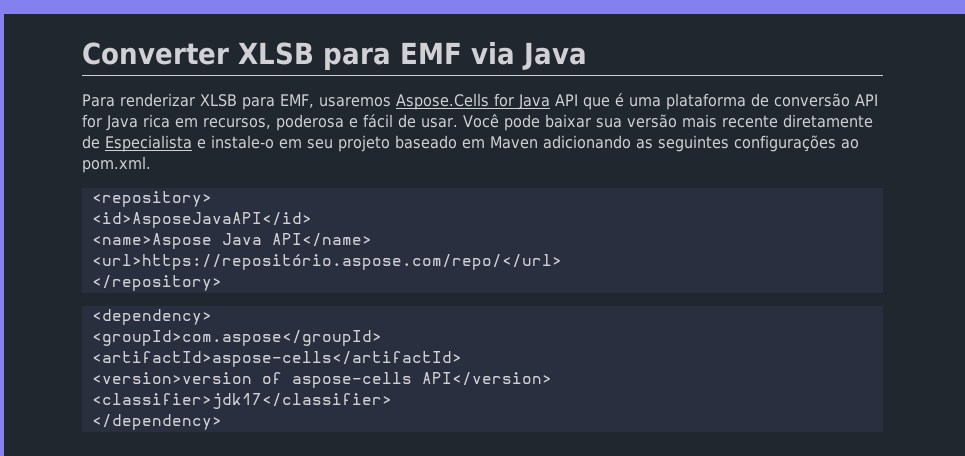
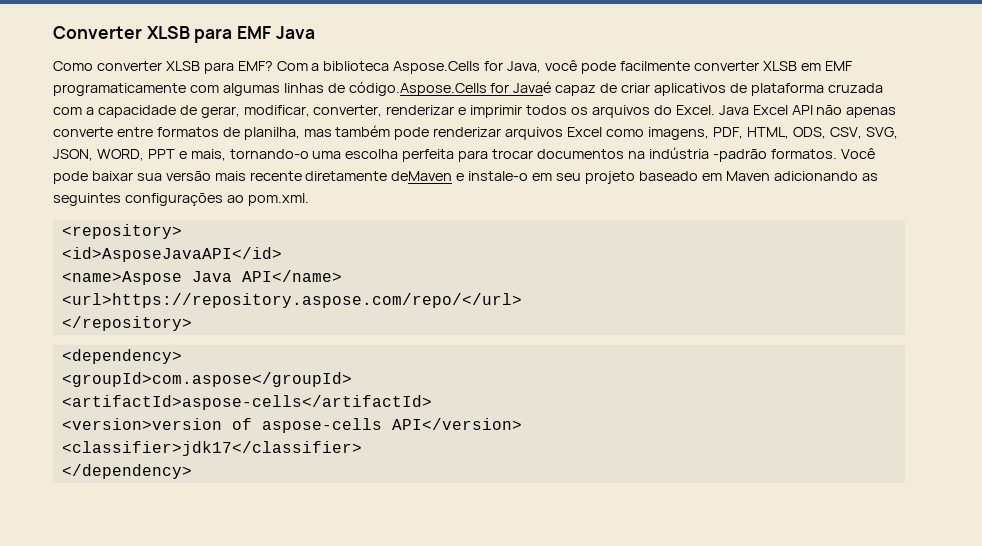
[471,41,515,65] via -> (272, 32) none
[82,93,878,110] [82,114,458,131] Para renderizar XLSB para EMF, usaremos Aspose.Cells for Java API que é uma plataforma de conversão API for Java rica em recursos, poderosa e fácil de usar. -> [53,60,853,74] [53,81,883,96] [53,105,897,118] [53,125,898,140] [53,147,837,162] Como converter XLSB para EMF? Com a biblioteca Aspose.Cells for Java, você pode facilmente converter XLSB em EMF programaticamente com algumas linhas de código.Aspose.Cells for Javaé capaz de criar aplicativos de plataforma cruzada com a capacidade de gerar, modificar, converter, renderizar e imprimir todos os arquivos do Excel. Java Excel API não apenas converte entre formatos de planilha, mas também pode renderizar arquivos Excel como imagens, PDF, HTML, ODS, CSV, SVG, JSON, WORD, PPT e mais, tornando-o uma escolha perfeita para trocar documentos na indústria -padrão formatos.
[82,135,192,152] de Especialista -> [391,171,453,181] deMaven
[91,254,562,270] <url>https://repositório.aspose.com/repo/</url> -> [61,293,522,308] <url>https://repository.aspose.com/repo/</url>

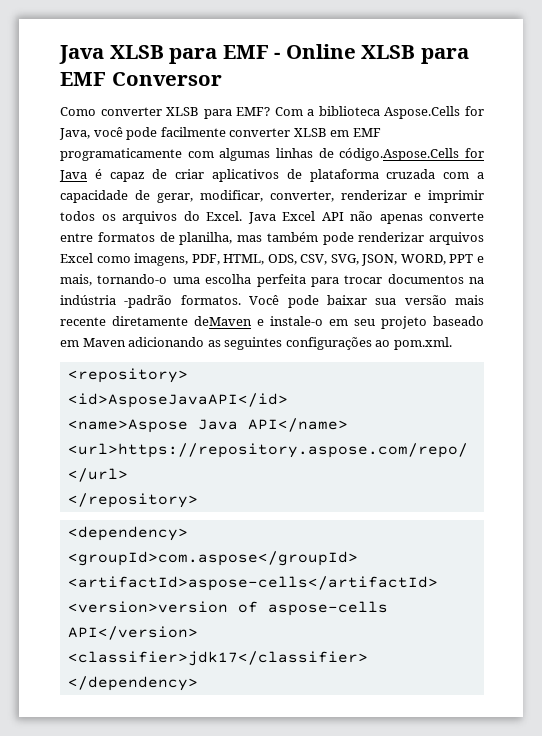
[53,26,315,43] Converter XLSB para EMF Java -> [59,44,469,64] [60,72,222,86] Java XLSB para EMF - Online XLSB para EMF Conversor
[513,81,552,93] Javaé -> [59,169,102,182] Java é

